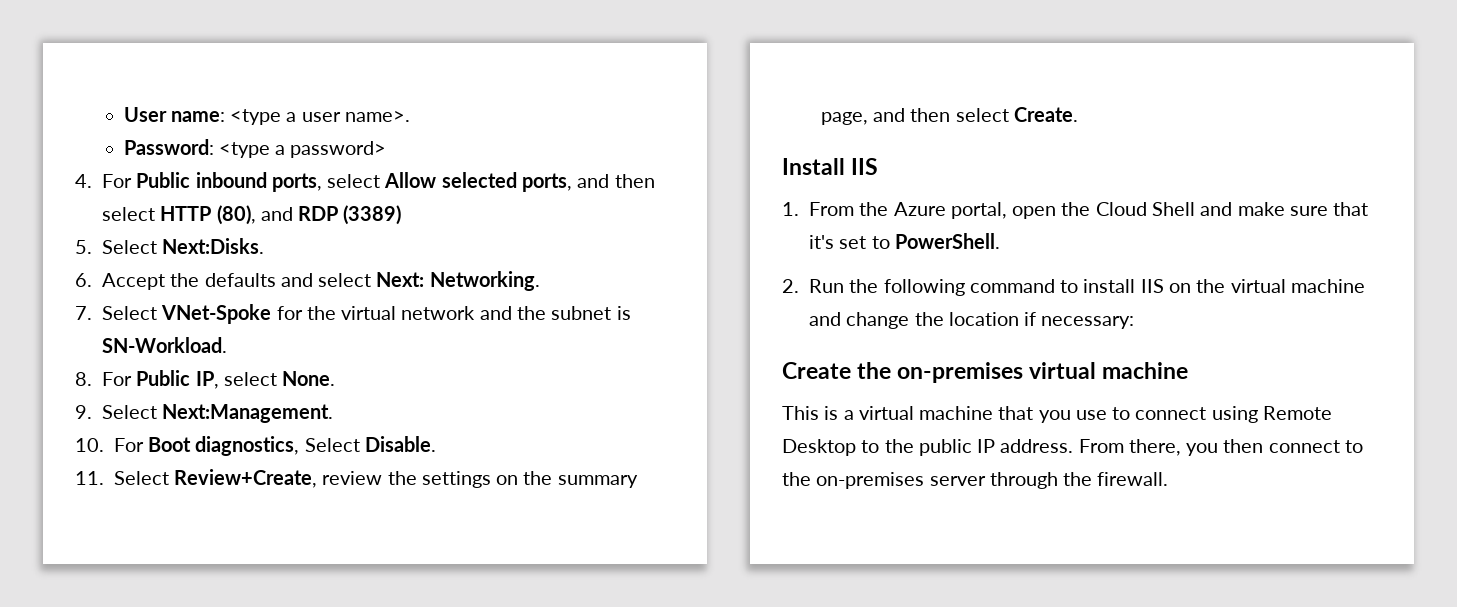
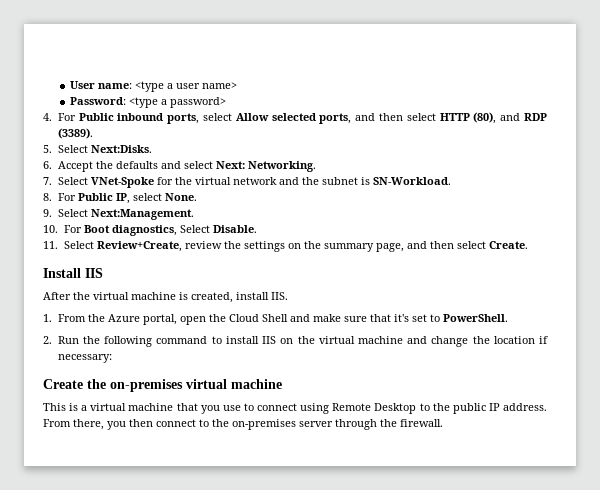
[344,110,410,122] name>. -> [201,82,237,89] name>
[343,205,402,225] (3389) -> [57,128,93,139] (3389).
(879, 166) none -> [43,292,288,303] // After the virtual machine is created, install IIS.

